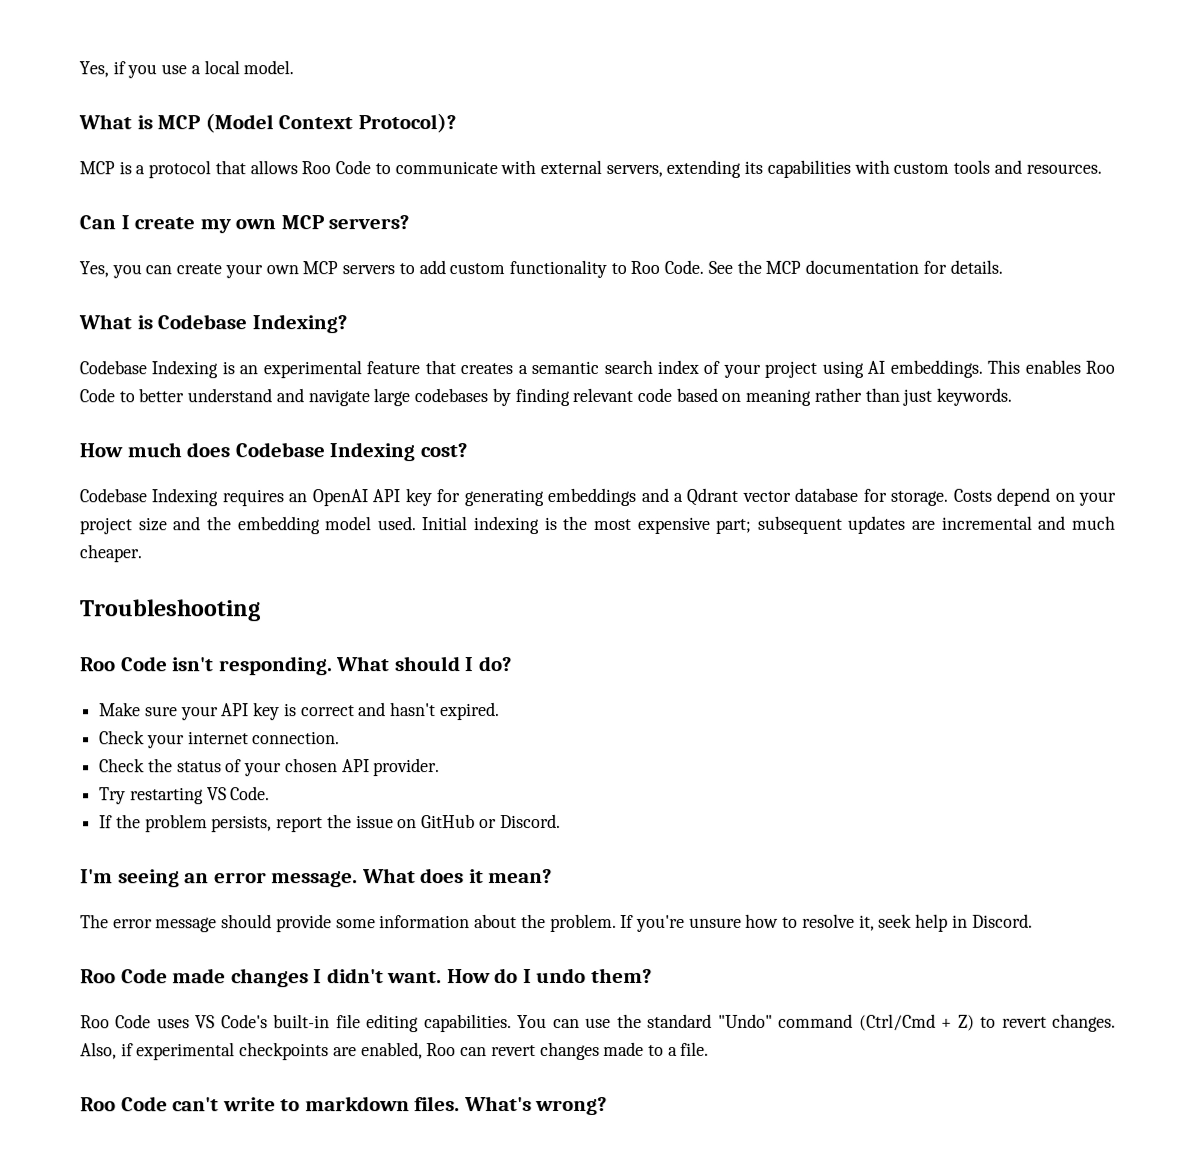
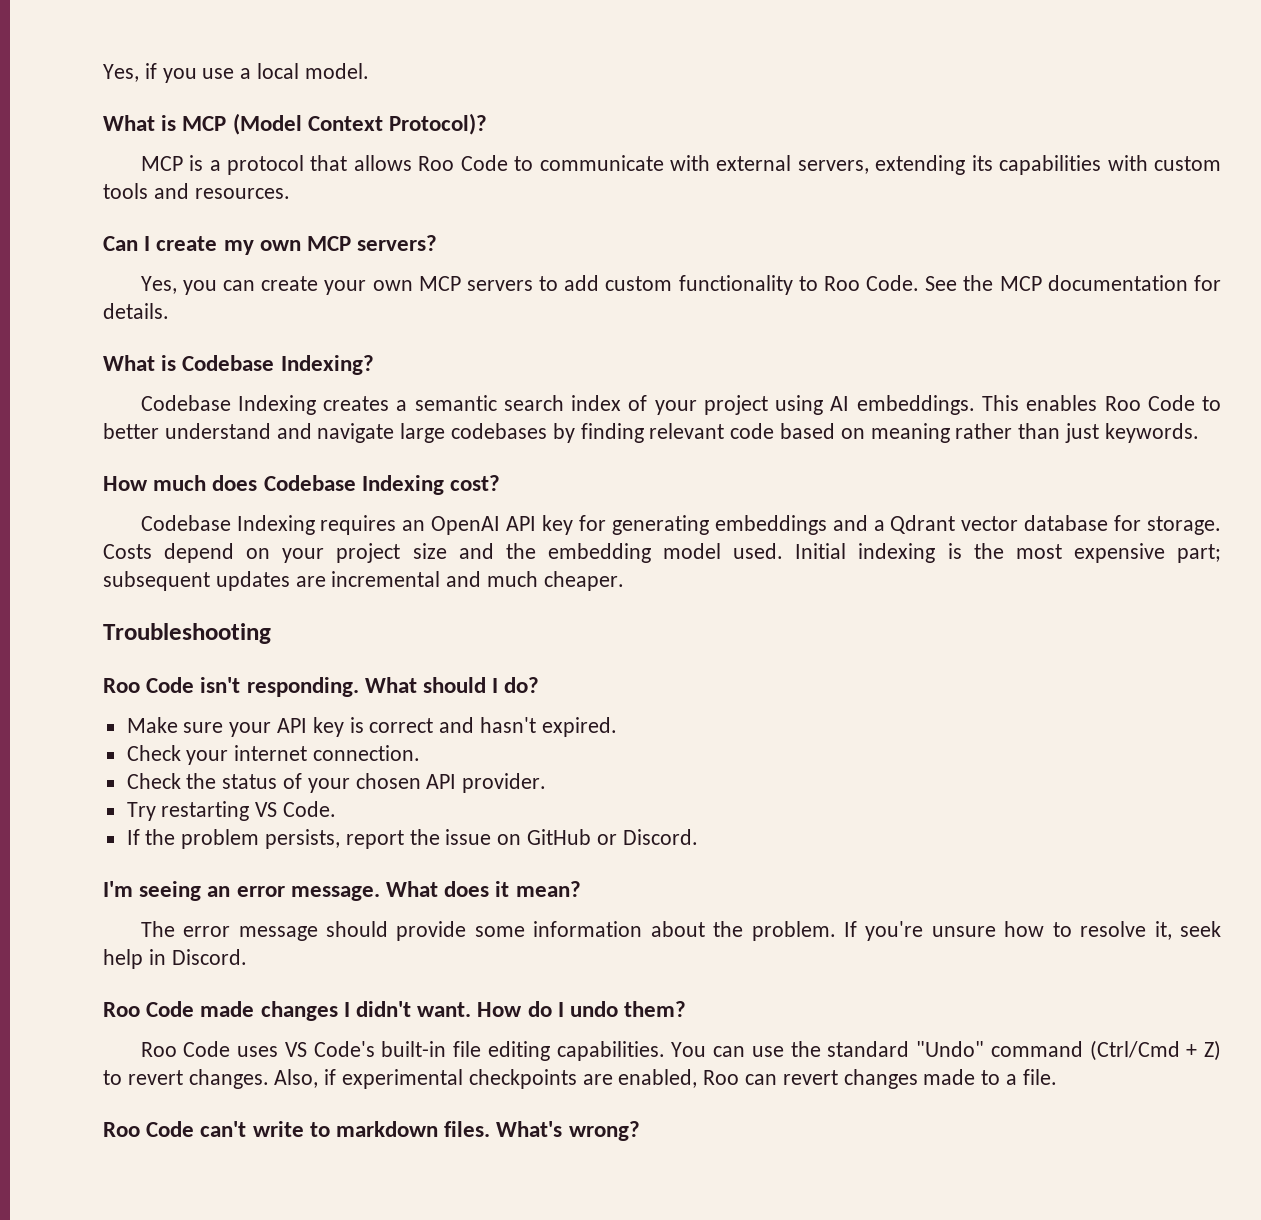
[221,360,456,379] is an experimental feature that -> (316, 405) none

